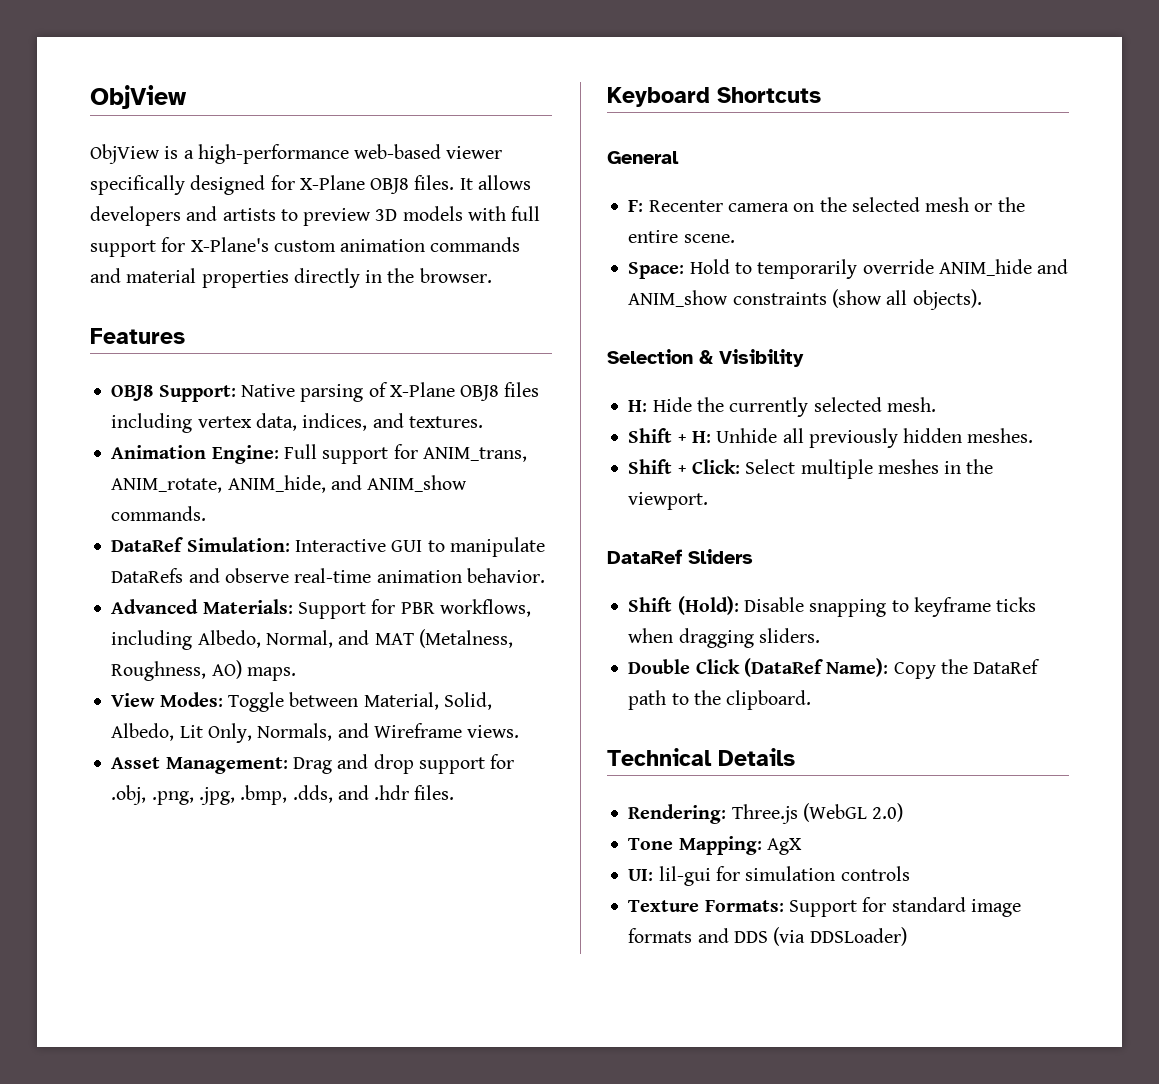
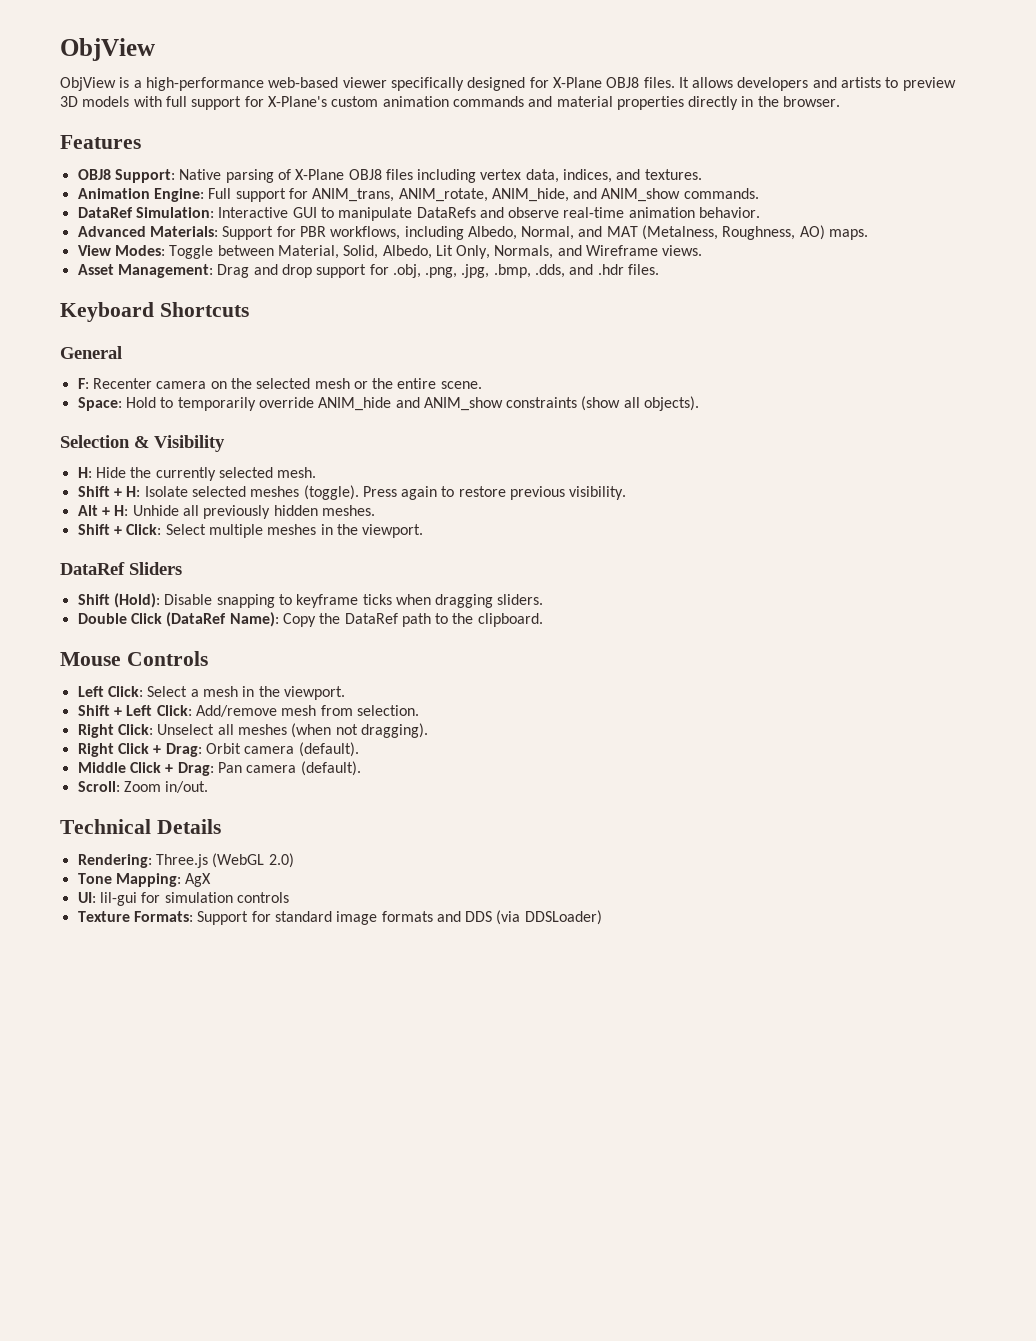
(711, 437) none -> [144,485,627,500] [77,505,129,516] Isolate selected meshes (toggle). Press again to restore previous visibility. // Alt + H:
(812, 700) none -> [60,651,208,666] [77,686,345,700] [77,705,419,717] [77,723,428,738] [77,742,359,757] [77,761,361,776] [77,781,209,793] // Mouse Controls // Left Click: Select a mesh in the viewport. // Shift + Left Click: Add/remove mesh from selection. // Right Click: Unselect all meshes (when not dragging). // Right Click + Drag: Orbit camera (default). // Middle Click + Drag: Pan camera (default). // Scroll: Zoom in/out.

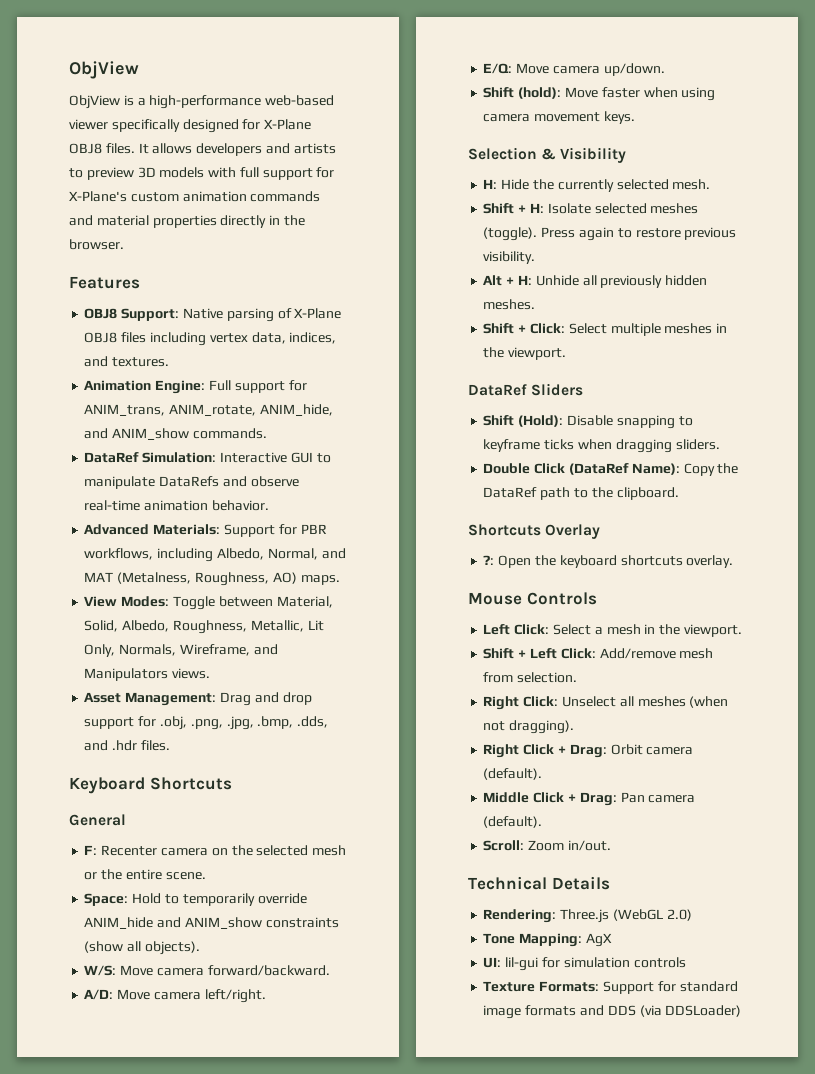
(432, 252) none -> [172,620,304,634] Roughness, Metallic,
[557,245,659,256] and Wireframe -> [179,644,278,656] [84,668,169,681] Wireframe, and Manipulators
(700, 403) none -> [84,965,330,976] [84,989,266,1003] [483,63,665,76] [483,87,716,101] [483,111,635,124] // W/S: Move camera forward/backward. // A/D: Move camera left/right. // E/Q: Move camera up/down. // Shift (hold): Move faster when using camera movement keys.
(543, 620) none -> [468,524,601,539] [483,555,734,568] // Shortcuts Overlay // ?: Open the keyboard shortcuts overlay.

